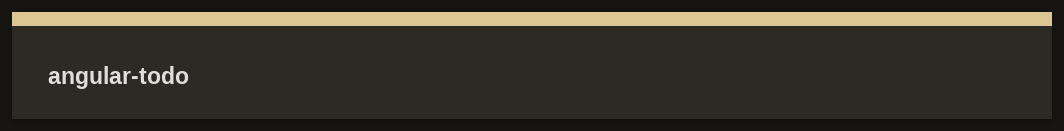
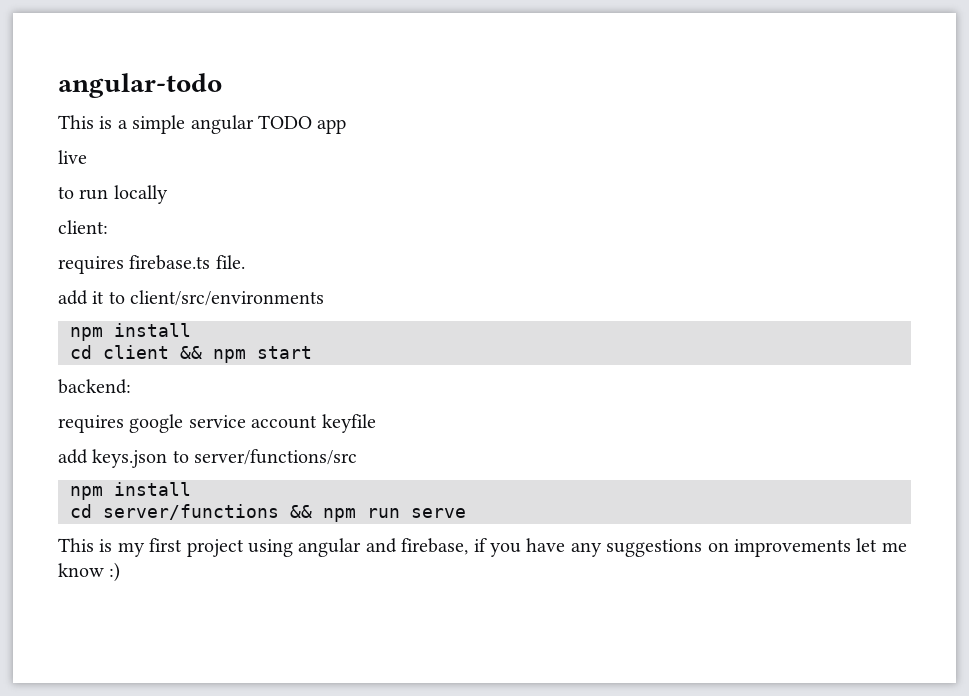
(189, 77) none -> [58,115,347,134] [58,150,87,164] [58,185,168,204] [58,220,108,234] [58,255,245,274] [58,290,325,306] [70,323,191,341] [70,345,312,363] [58,379,131,394] [58,414,376,433] [58,449,358,468] [70,482,191,500] [70,504,466,522] [58,538,907,557] [58,562,121,582] // This is a simple angular TODO app // live // to run locally // client: // requires firebase.ts file. // add it to client/src/environments // npm install // cd client && npm start // backend: // requires google service account keyfile // add keys.json to server/functions/src // npm install // cd server/functions && npm run serve // This is my first project using angular and firebase, if you have any suggestions on improvements let me know :)

